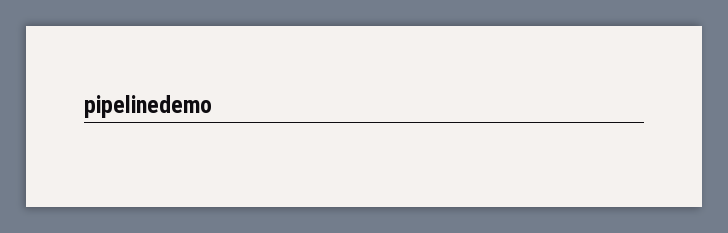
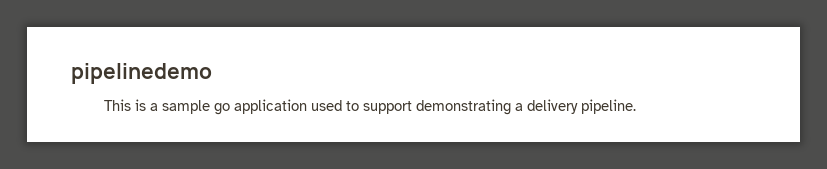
(212, 106) none -> [103,99,636,115] // This is a sample go application used to support demonstrating a delivery pipeline.

